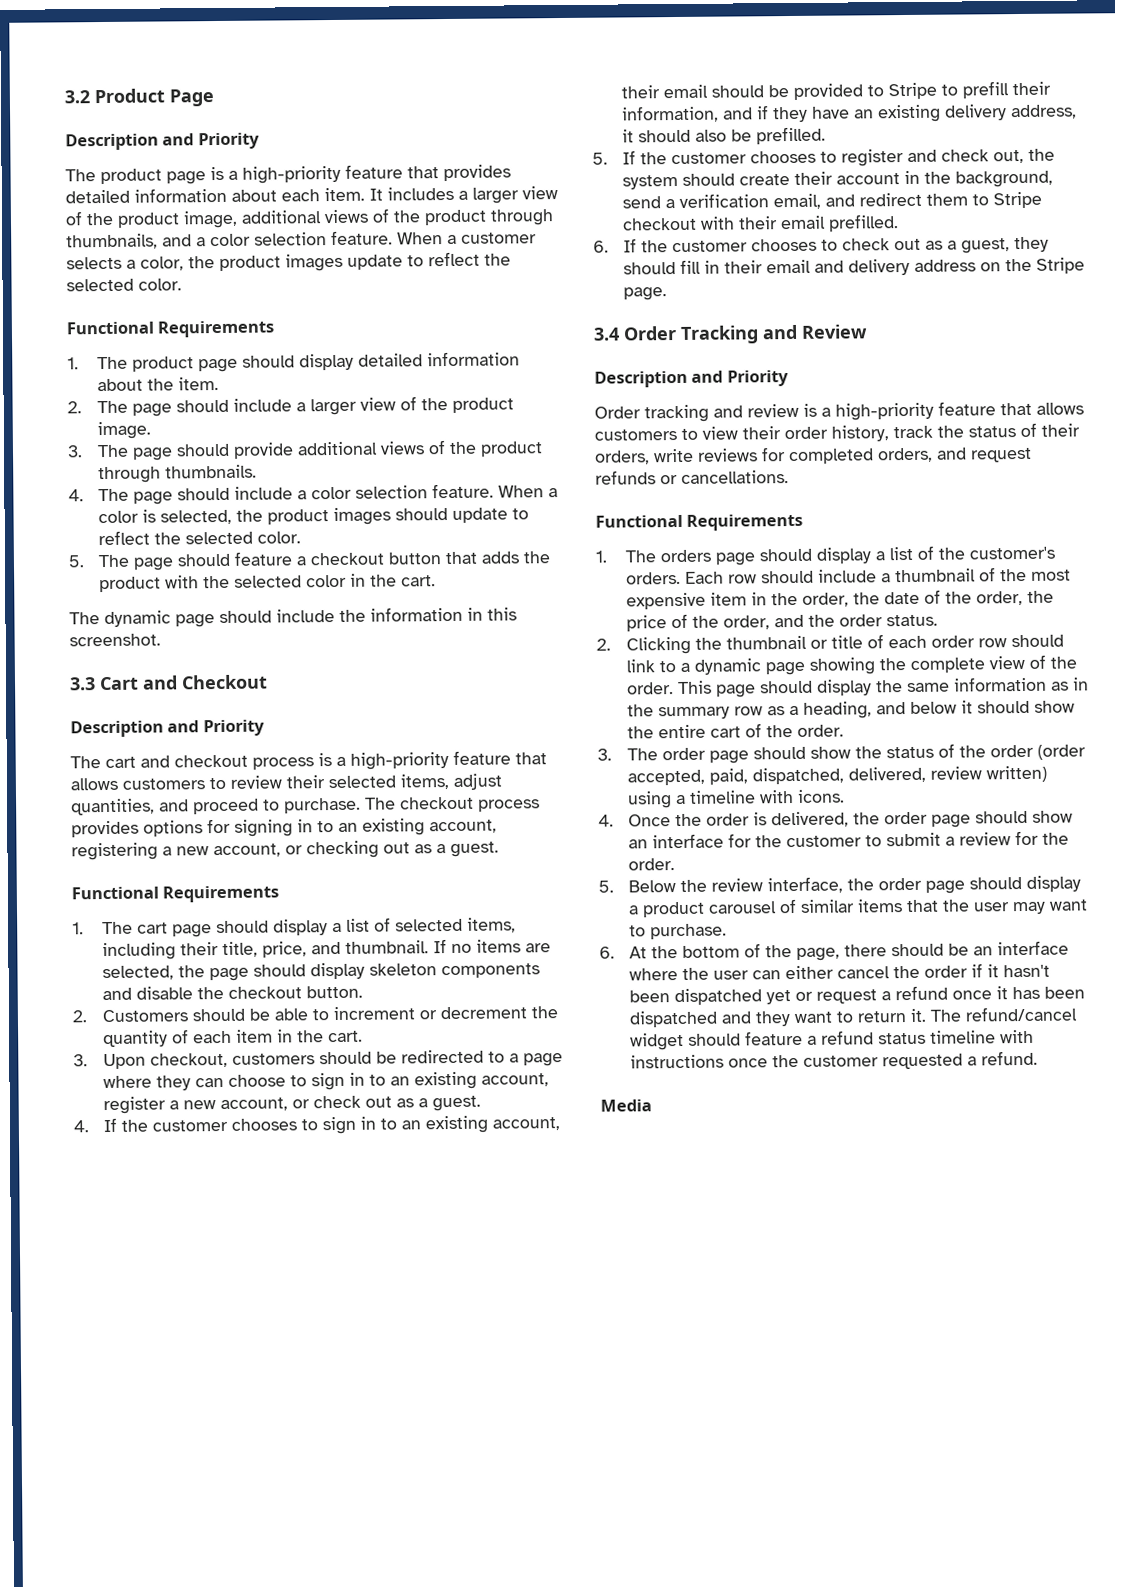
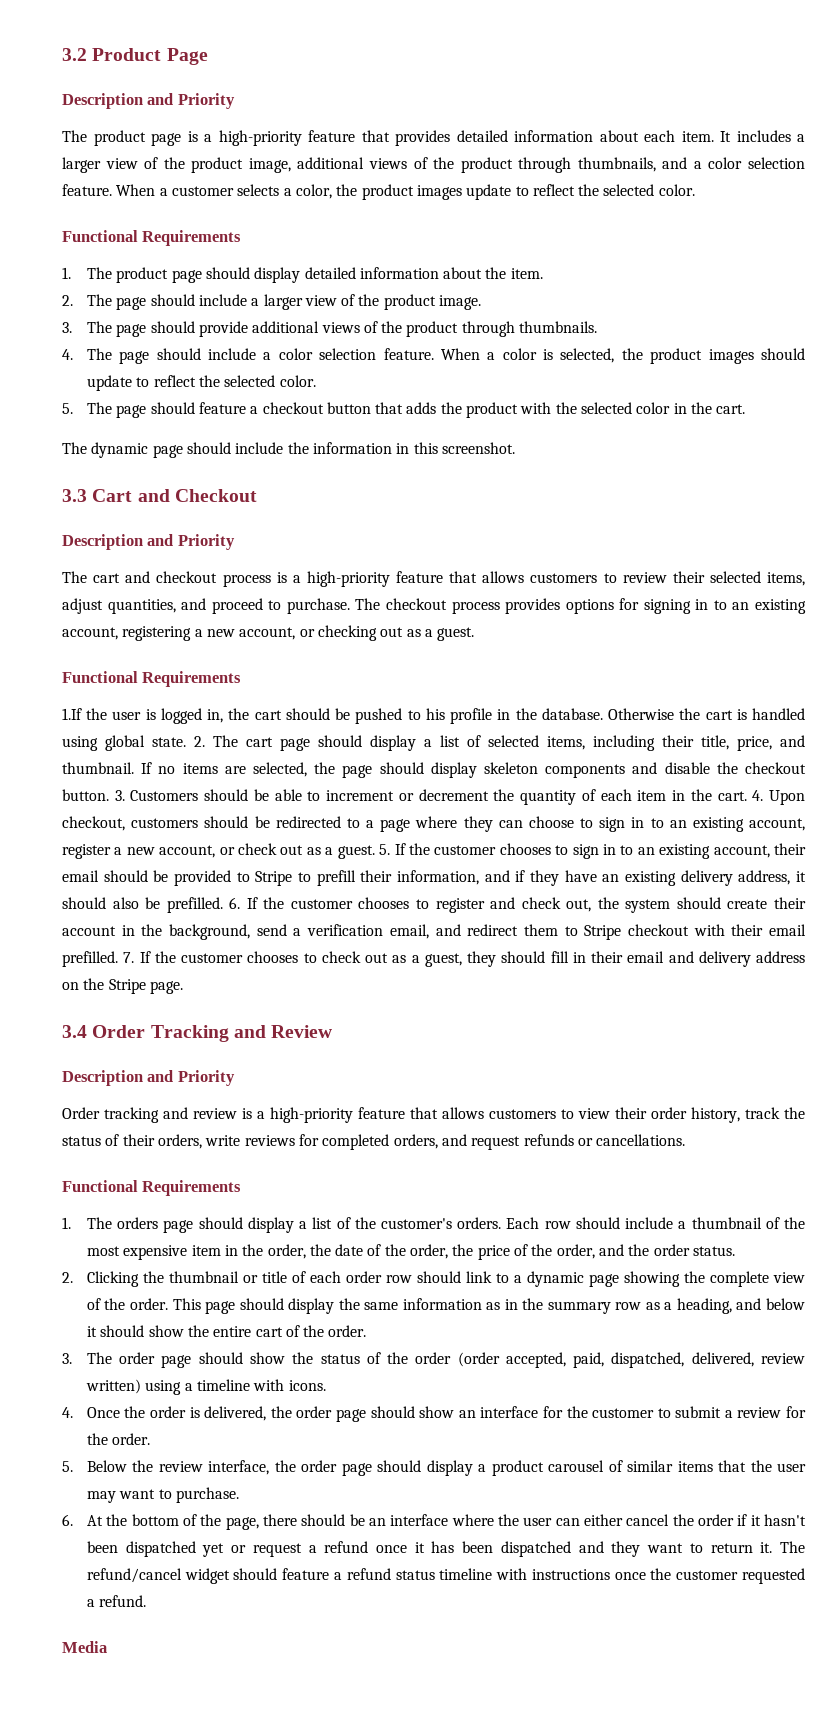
[72,922,84,935] 1. -> [62,708,805,724] [62,735,205,751] 1.If the user is logged in, the cart should be pushed to his profile in the database. Otherwise the cart is handled using global state. 2.
[72,1010,87,1023] // 2. -> [114,790,125,801] 3.
[73,1054,88,1067] // 3. -> [752,790,764,801] 4.
[73,1120,89,1133] // 4. -> [379,844,391,855] 5.
[592,152,608,165] // 5. -> [229,897,241,909] 6.
[593,240,609,253] // 6. -> [123,952,135,963] 7.

